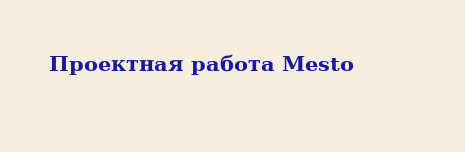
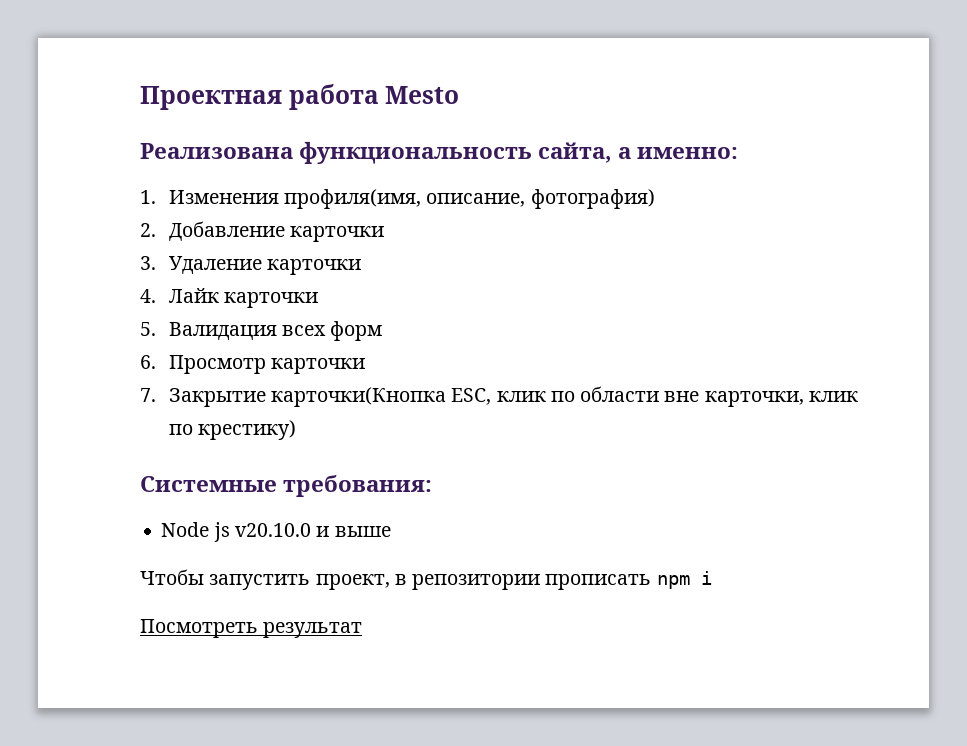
(354, 63) none -> [140,141,739,164] [140,189,655,209] [140,221,385,242] [140,256,362,275] [140,288,319,308] [140,321,383,341] [140,355,366,374] [140,386,858,407] [168,420,297,440] [140,475,433,497] [161,522,391,542] [140,569,712,590] [140,619,363,638] // Реализована функциональность сайта, а именно: // 1. Изменения профиля(имя, описание, фотография) // 2. Добавление карточки // 3. Удаление карточки // 4. Лайк карточки // 5. Валидация всех форм // 6. Просмотр карточки // 7. Закрытие карточки(Кнопка ESC, клик по области вне карточки, клик по крестику) // Системные требования: // Node js v20.10.0 и выше // Чтобы запустить проект, в репозитории прописать npm i // Посмотреть результат

